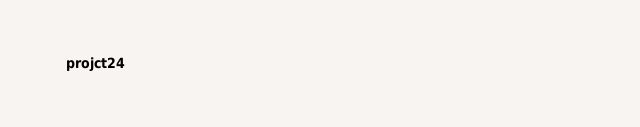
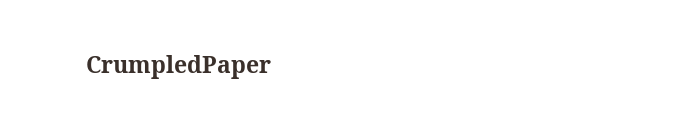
[66,57,125,72] projct24 -> [86,55,271,79] CrumpledPaper

